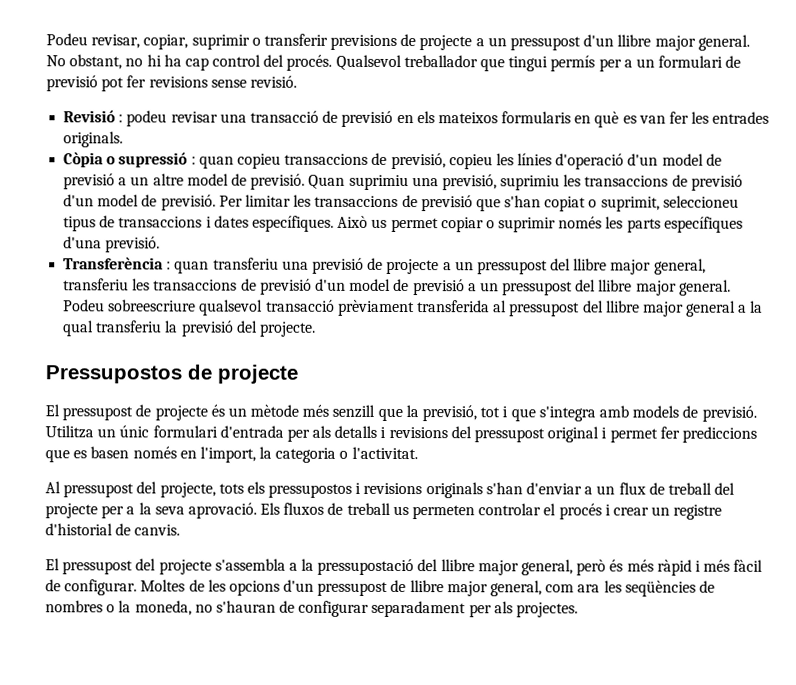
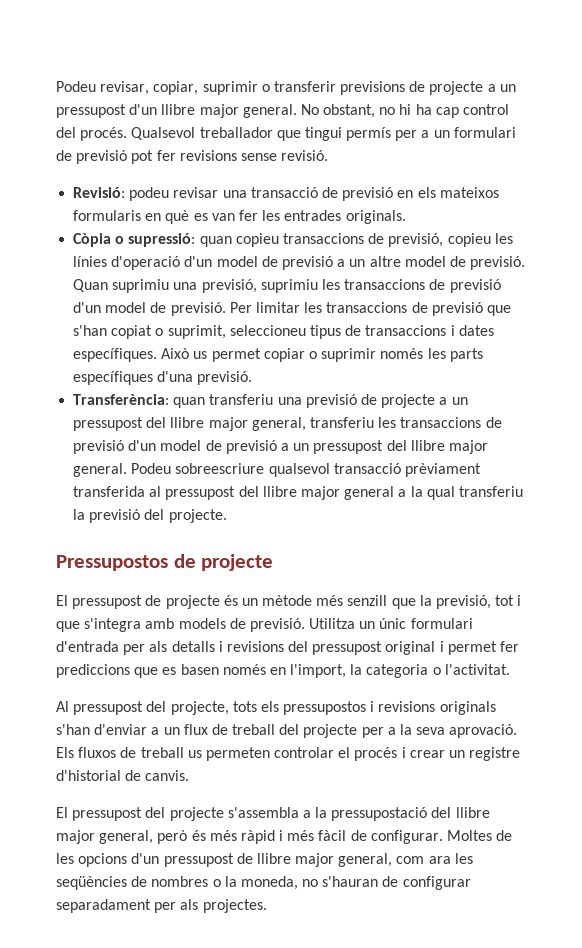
[63,110,124,123] Revisió : -> [73,187,126,198] Revisió:
[118,152,196,168] supressió : -> [128,233,196,247] supressió:
[63,257,172,270] Transferència : -> [73,394,170,405] Transferència:

